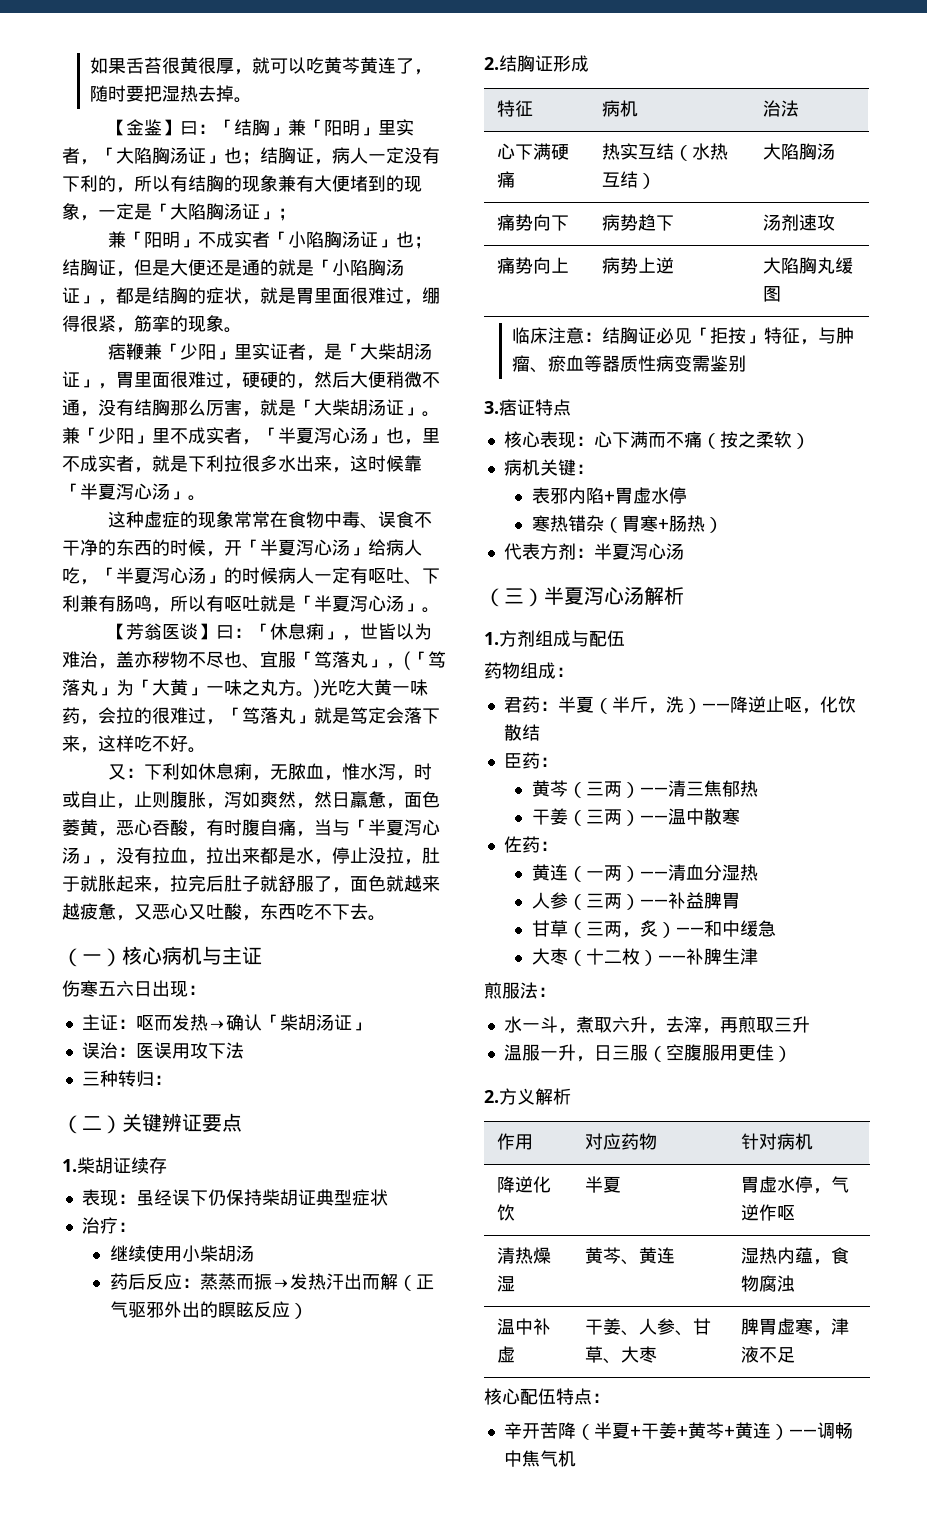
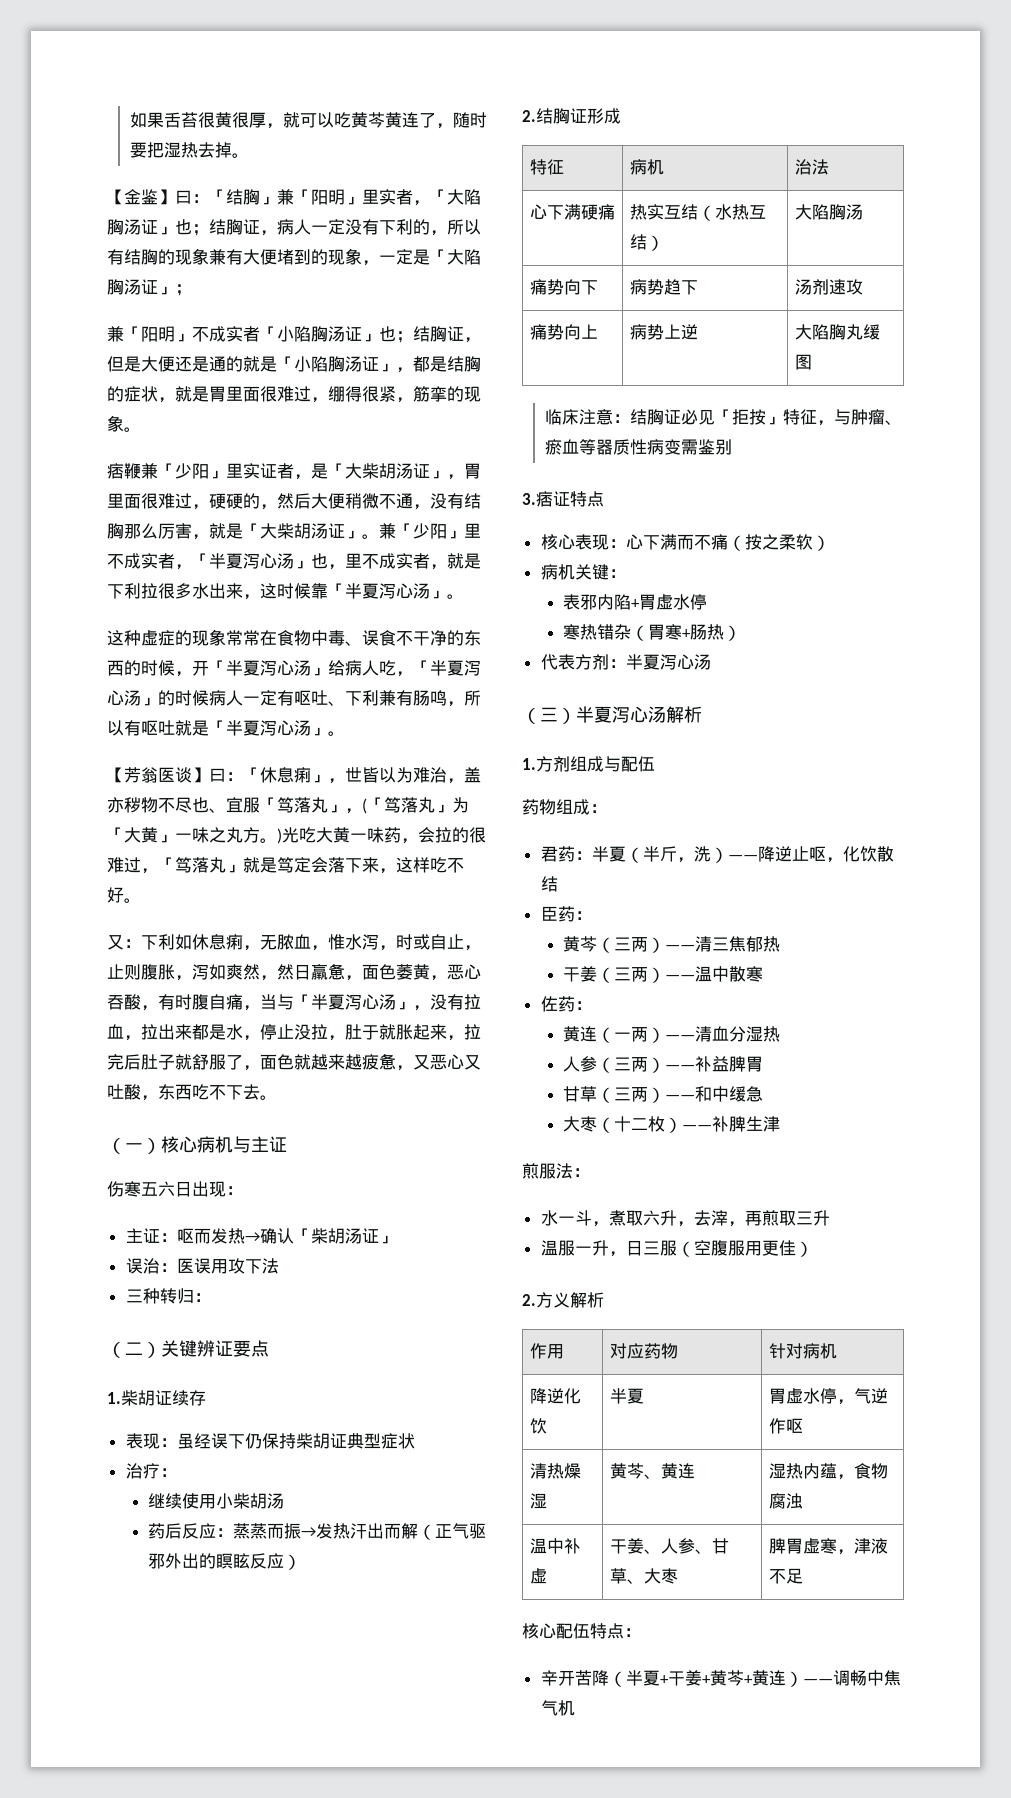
[621,920,658,938] ，炙 -> (649, 1094) none

